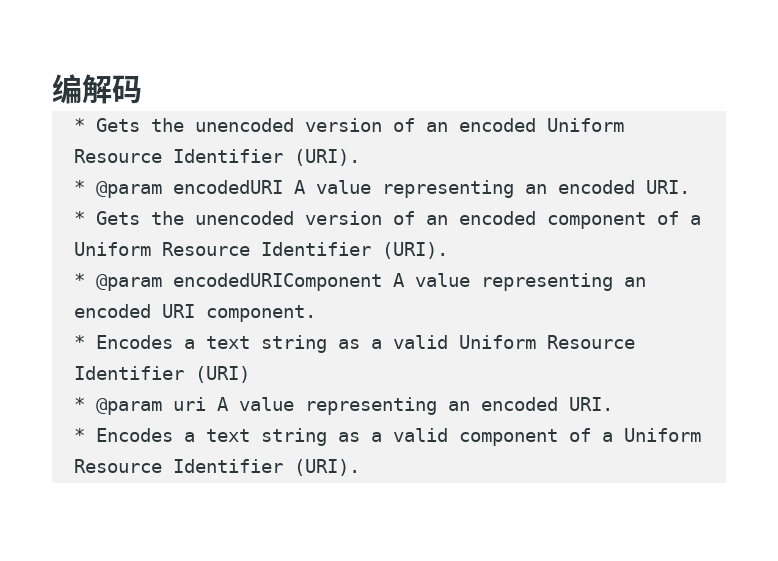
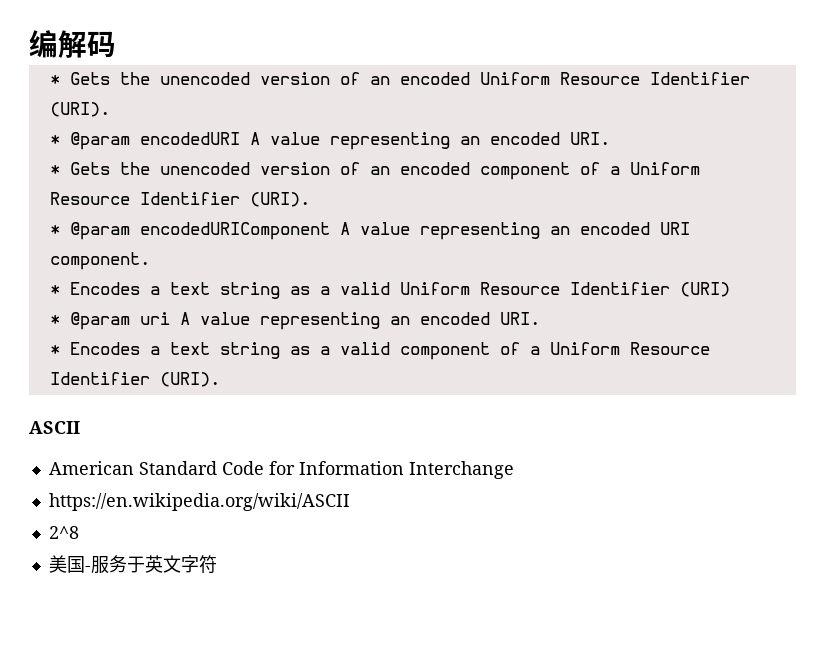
(361, 467) none -> [29,421,80,434] [48,461,514,479] [48,493,350,511] [48,526,79,539] [48,555,217,574] // ASCII // American Standard Code for Information Interchange // https://en.wikipedia.org/wiki/ASCII // 2^8 // 美国-服务于英文字符

